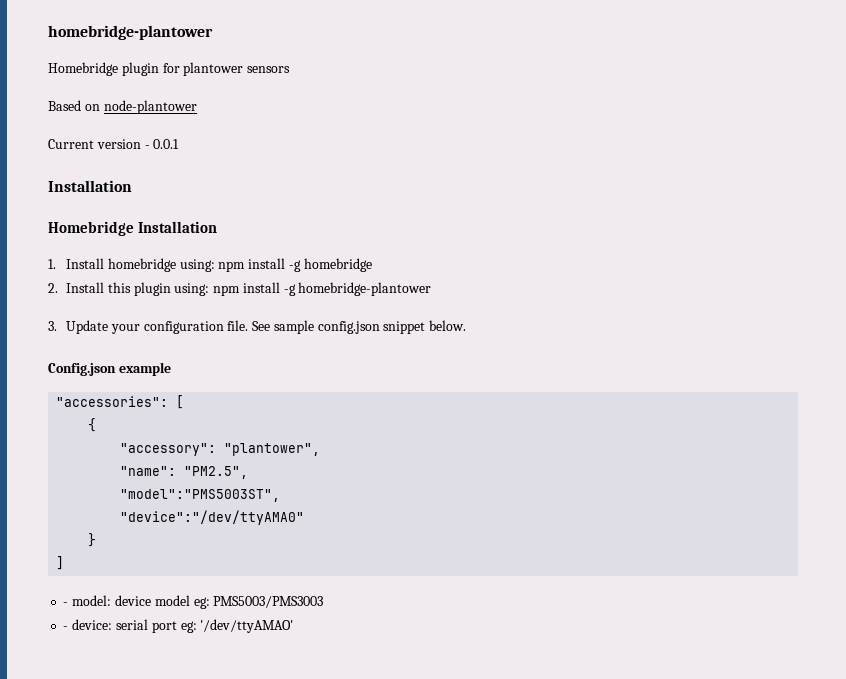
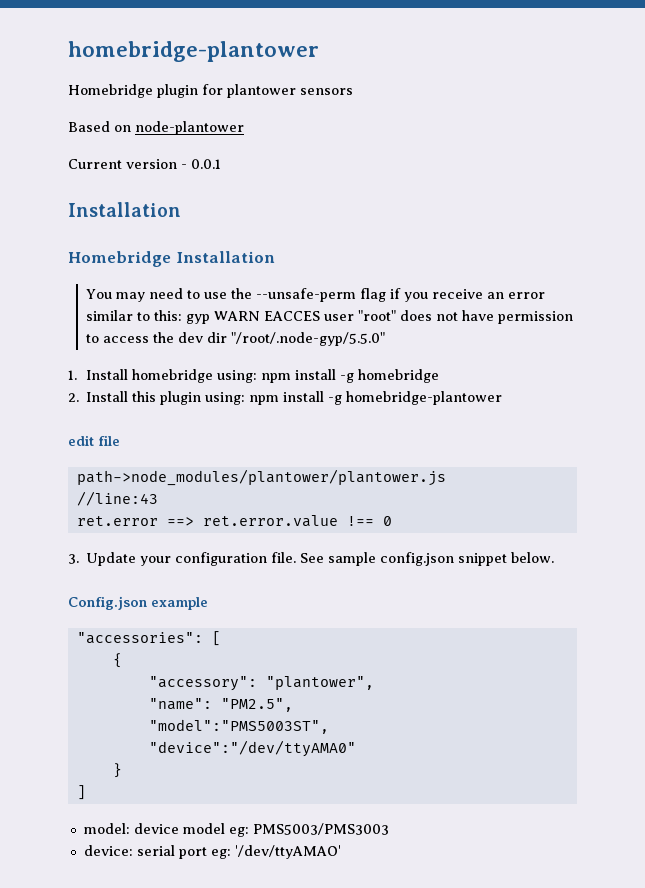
(217, 227) none -> [85,288,545,302] [85,310,573,324] [85,332,385,346] // You may need to use the --unsafe-perm flag if you receive an error similar to this: gyp WARN EACCES user "root" does not have permission to access the dev dir "/root/.node-gyp/5.5.0"
(432, 289) none -> [68,435,120,446] [76,469,446,486] [76,491,158,506] [76,515,392,527] // edit file // path->node_modules/plantower/plantower.js // //line:43 // ret.error ==> ret.error.value !== 0
[63,602,69,606] - -> (86, 792) none
[63,626,69,630] - -> (389, 829) none

